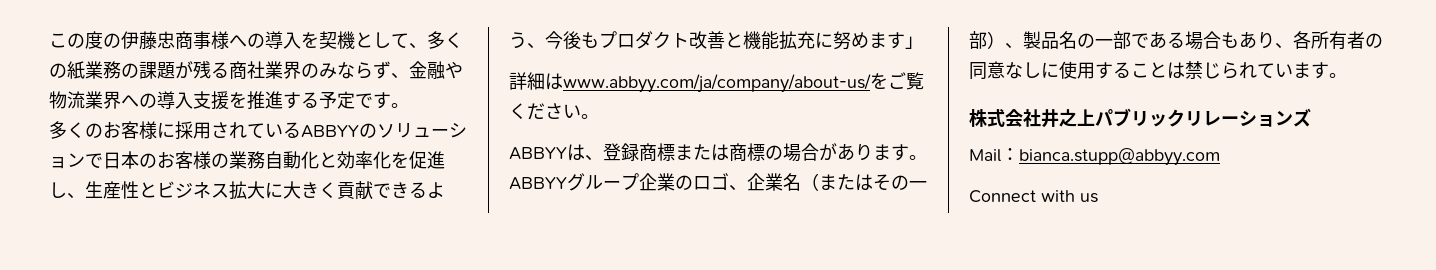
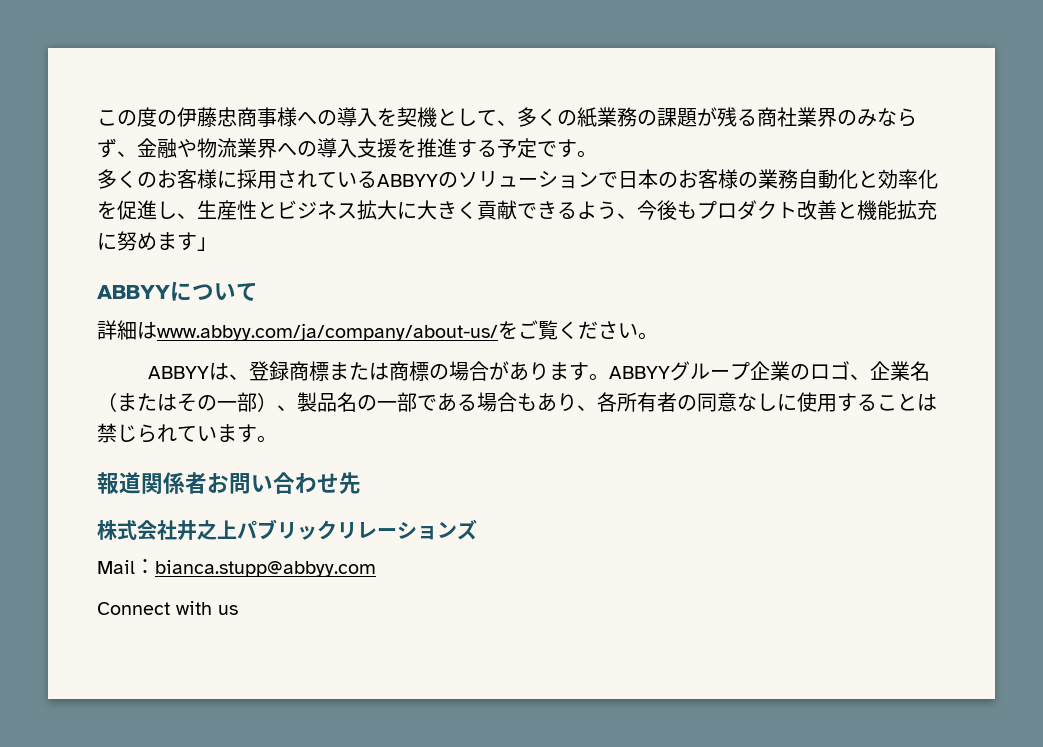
(923, 42) none -> [97,281,258,301] // ABBYYについて
(1347, 75) none -> [97,472,361,494] // 報道関係者お問い合わせ先

